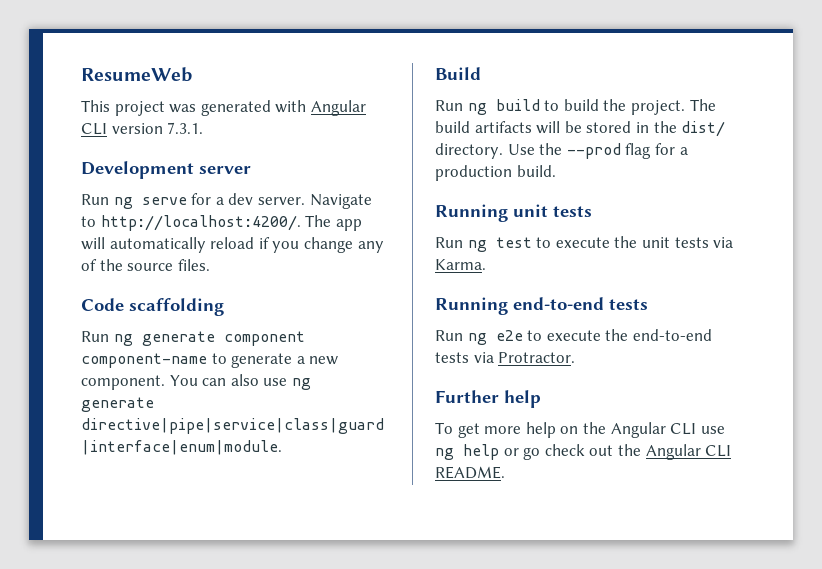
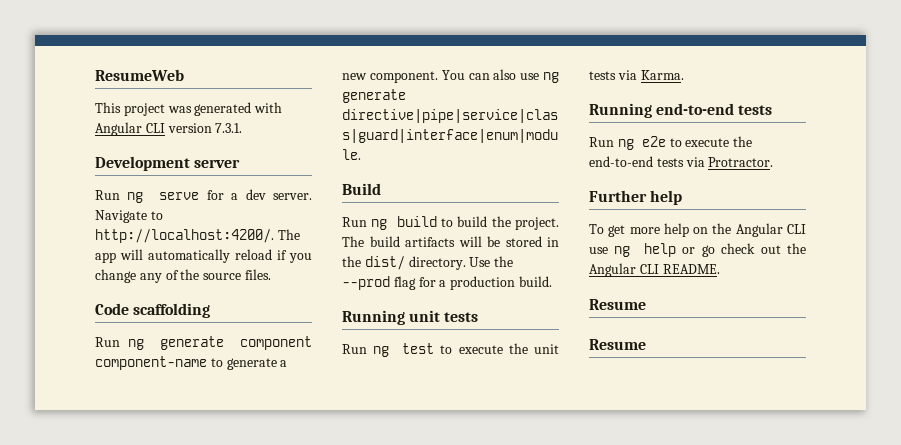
(505, 472) none -> [589,299,646,310] [589,339,646,350] // Resume // Resume

